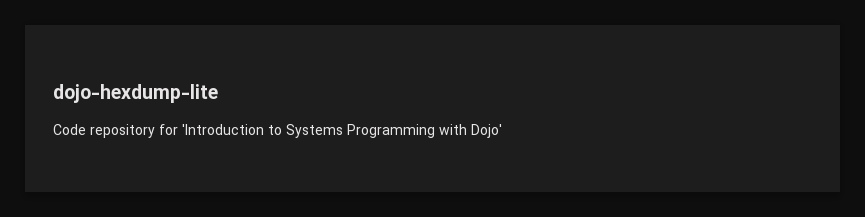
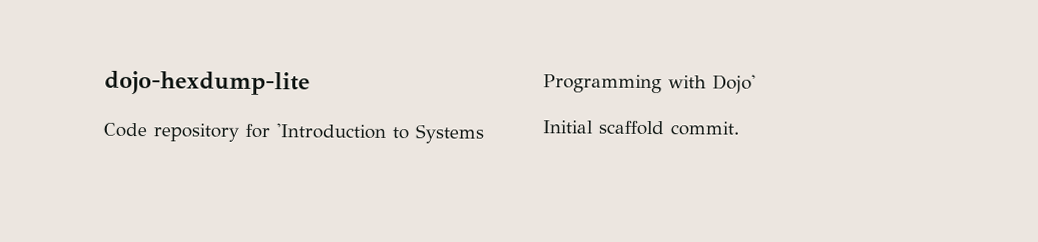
(502, 131) none -> [542,120,740,136] // Initial scaffold commit.

